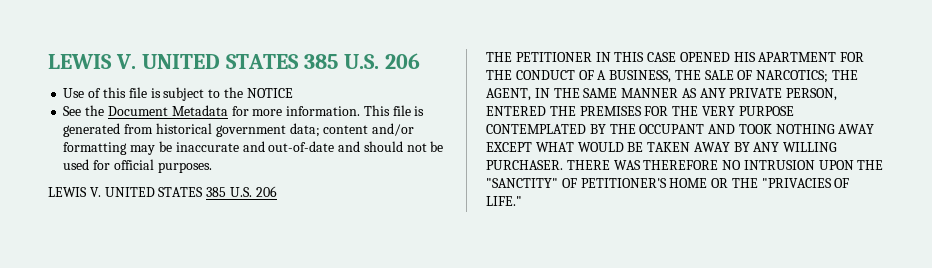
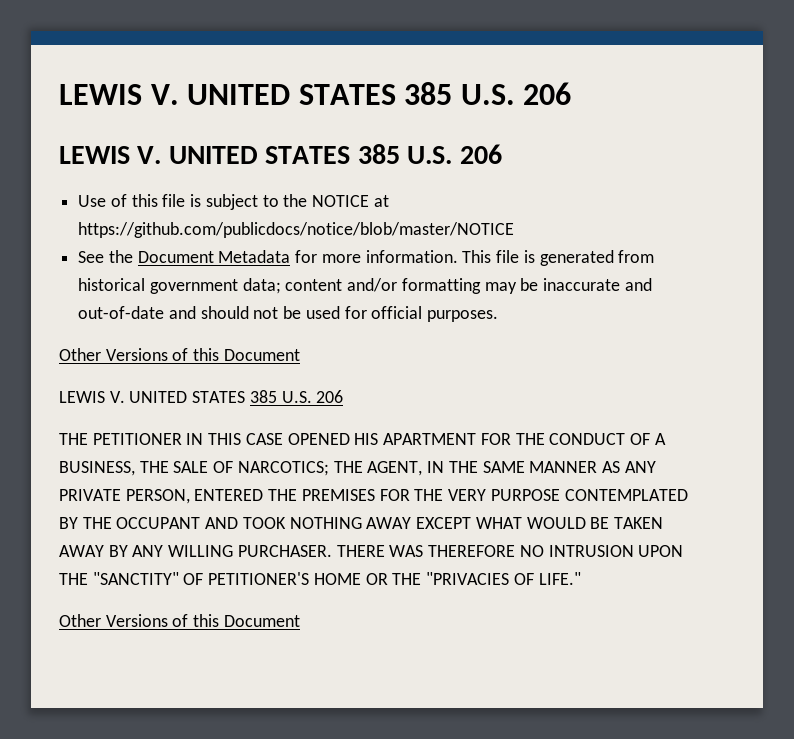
[48,53,420,69] LEWIS V. UNITED STATES 385 U.S. 206 -> [59,82,572,105] [59,144,502,164] LEWIS V. UNITED STATES 385 U.S. 206 // LEWIS V. UNITED STATES 385 U.S. 206
(293, 93) none -> [373,195,389,207] [78,222,515,238] at https://github.com/publicdocs/notice/blob/master/NOTICE
(212, 167) none -> [59,348,300,361] // Other Versions of this Document
(522, 201) none -> [59,614,300,627] // Other Versions of this Document

